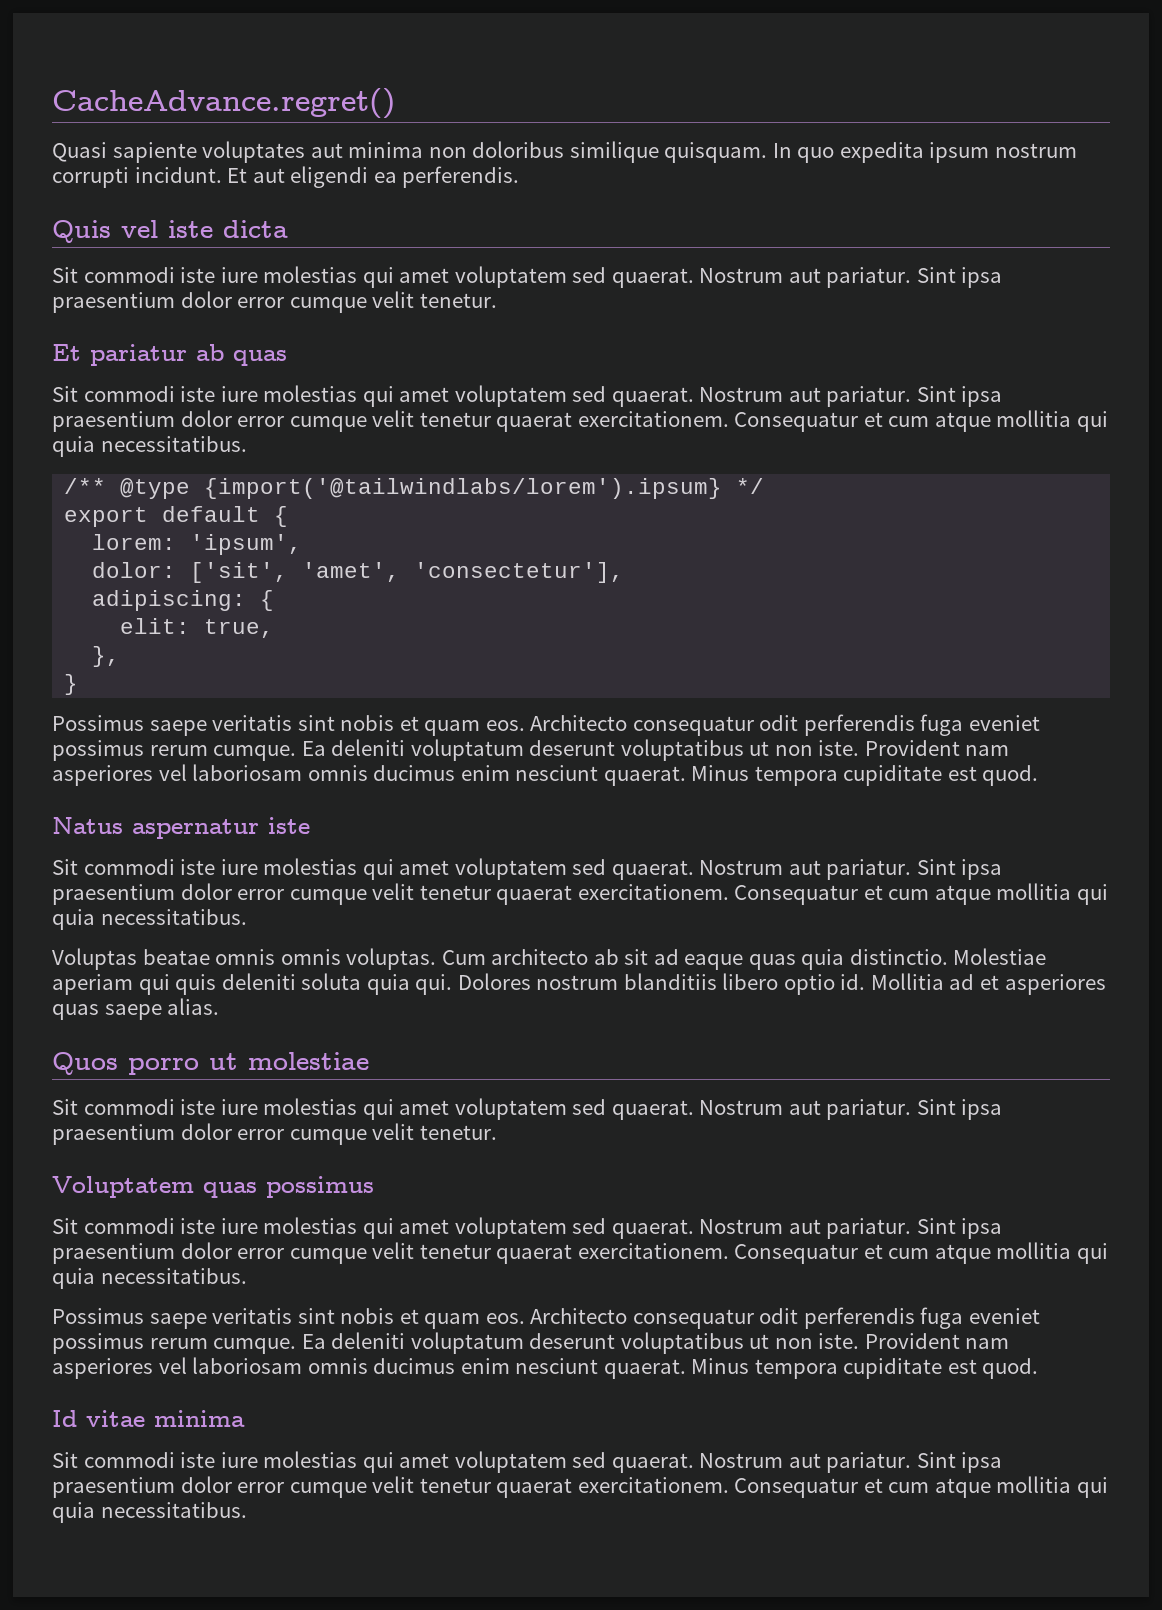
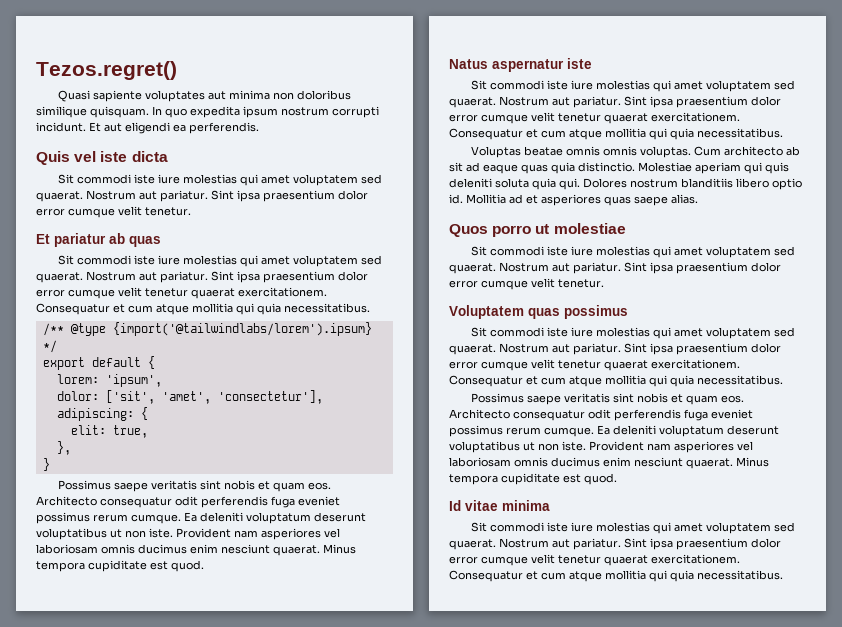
[52,88,395,119] CacheAdvance.regret() -> [36,61,177,80] Tezos.regret()

